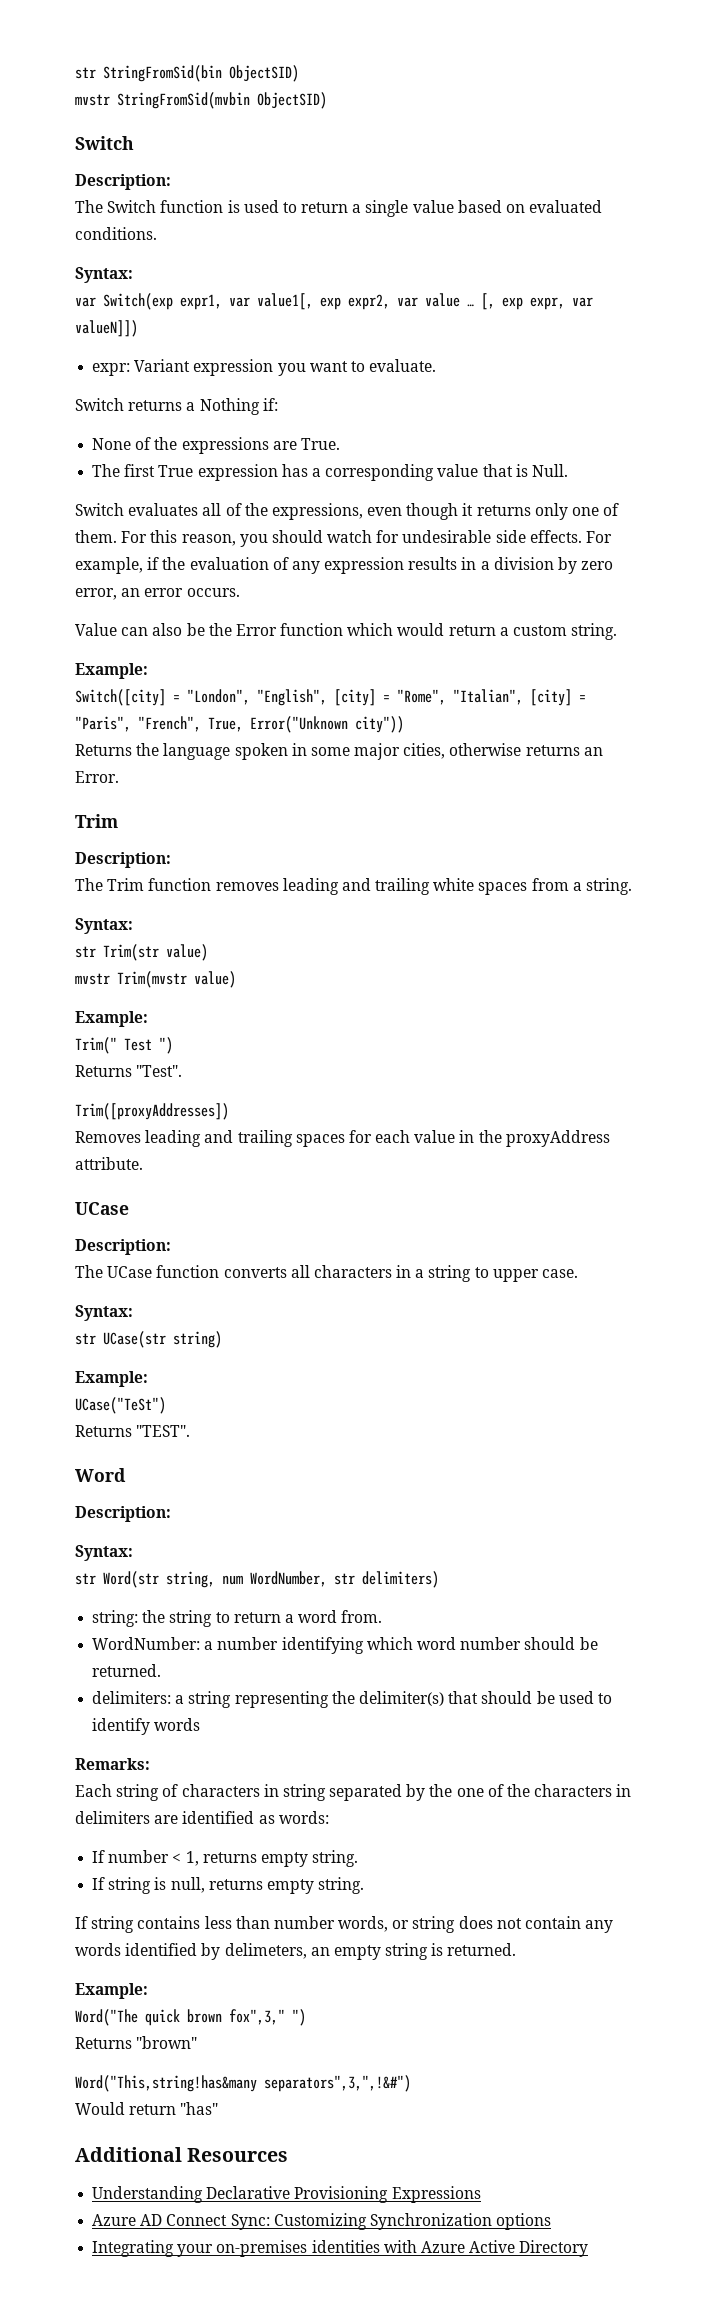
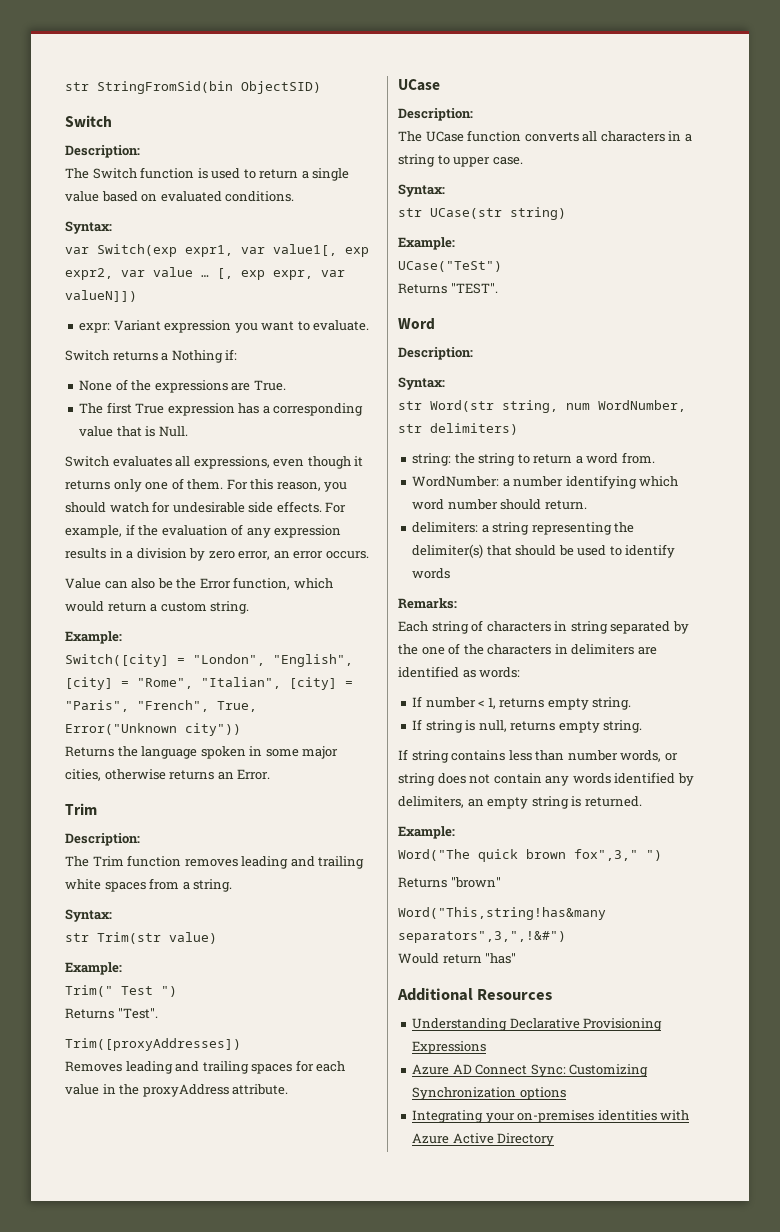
[75,92,327,109] // mvstr StringFromSid(mvbin ObjectSID) -> (321, 87) none
[225,503,268,516] of the -> (191, 461) none
[280,623,344,636] function -> [233,577,291,590] function,
[75,971,236,988] // mvstr Trim(mvstr value) -> (217, 938) none
[579,1637,598,1650] [92,1664,162,1677] be returned. -> [544,500,587,510] return.
[224,1943,307,1959] delimeters, -> [398,796,464,808] delimiters,

